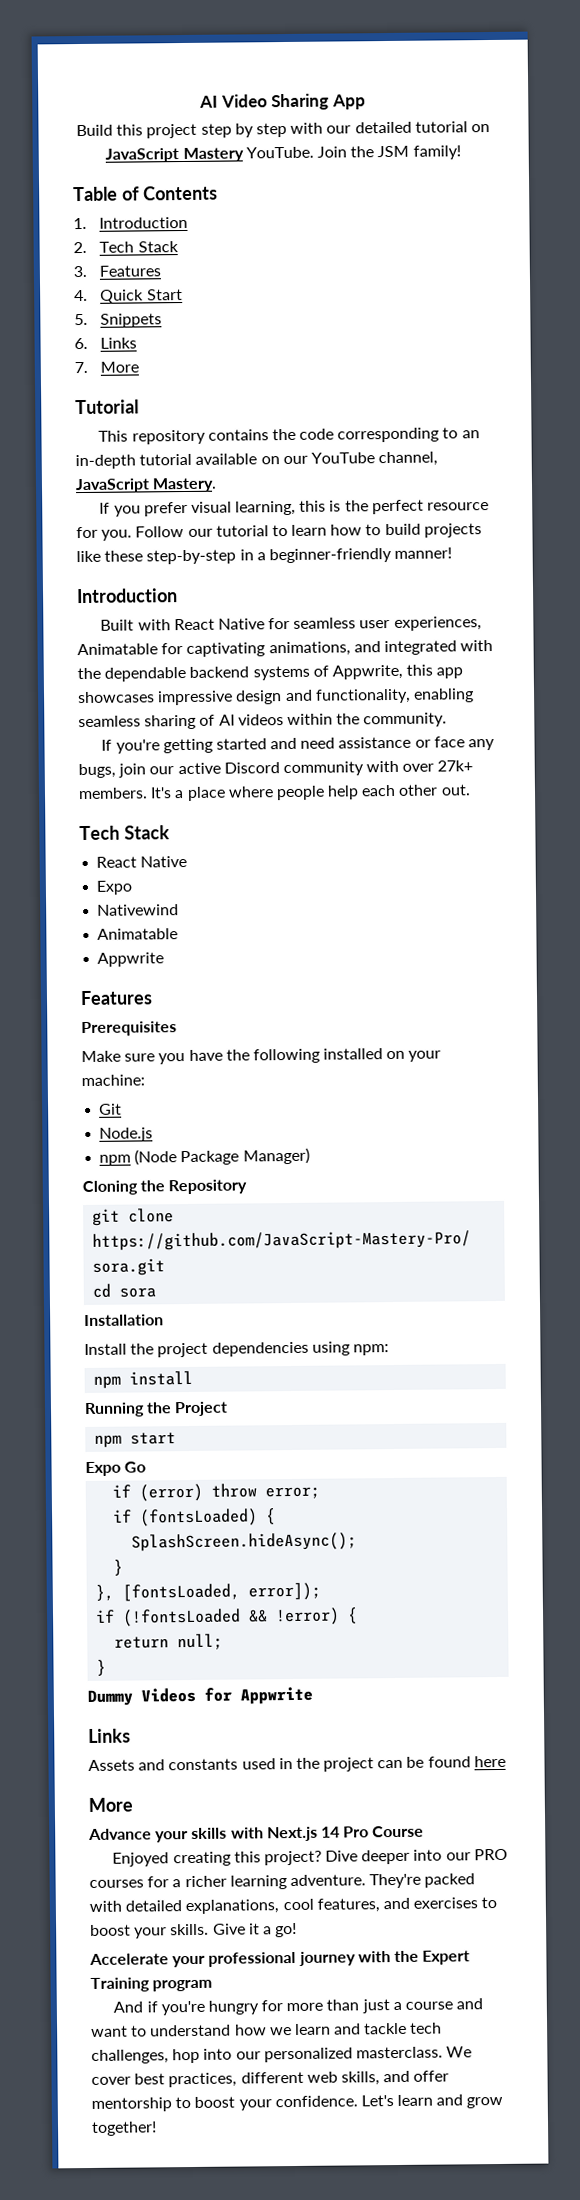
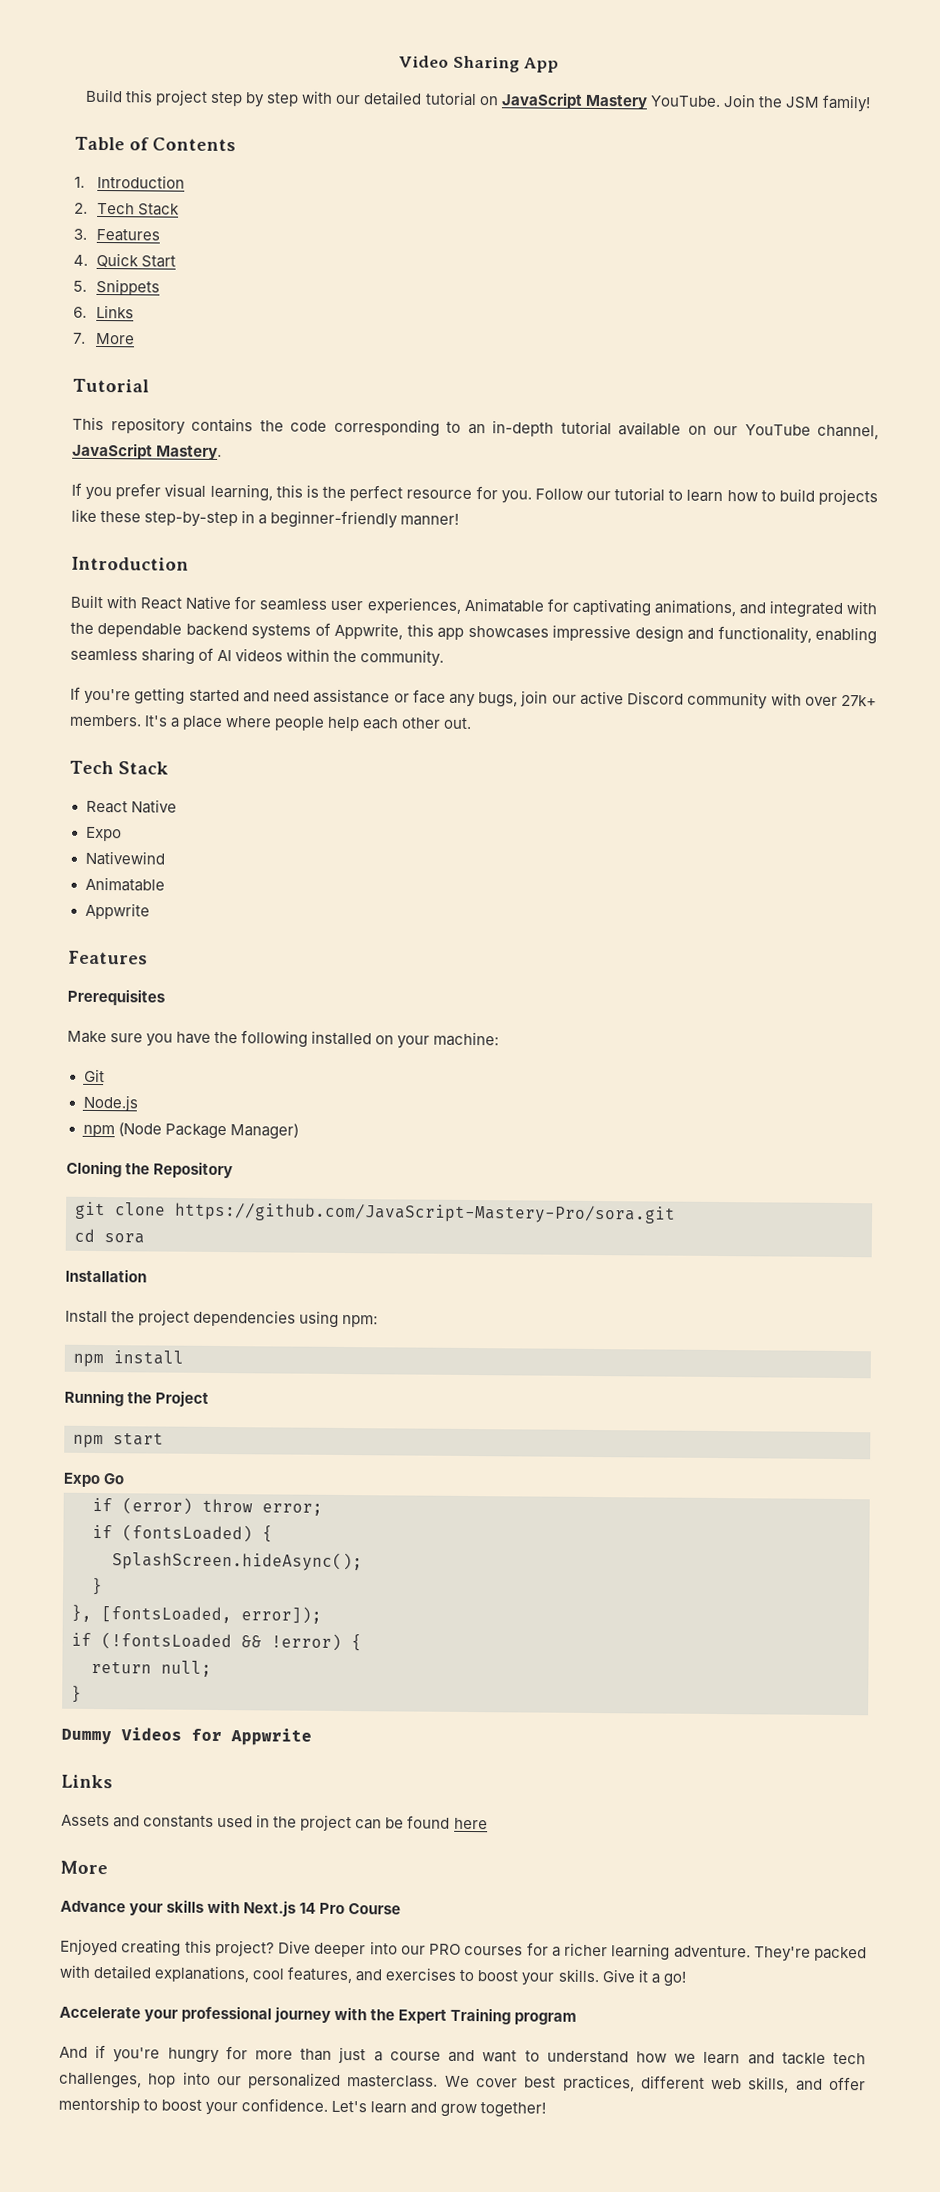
[199,95,219,108] AI -> (398, 61) none

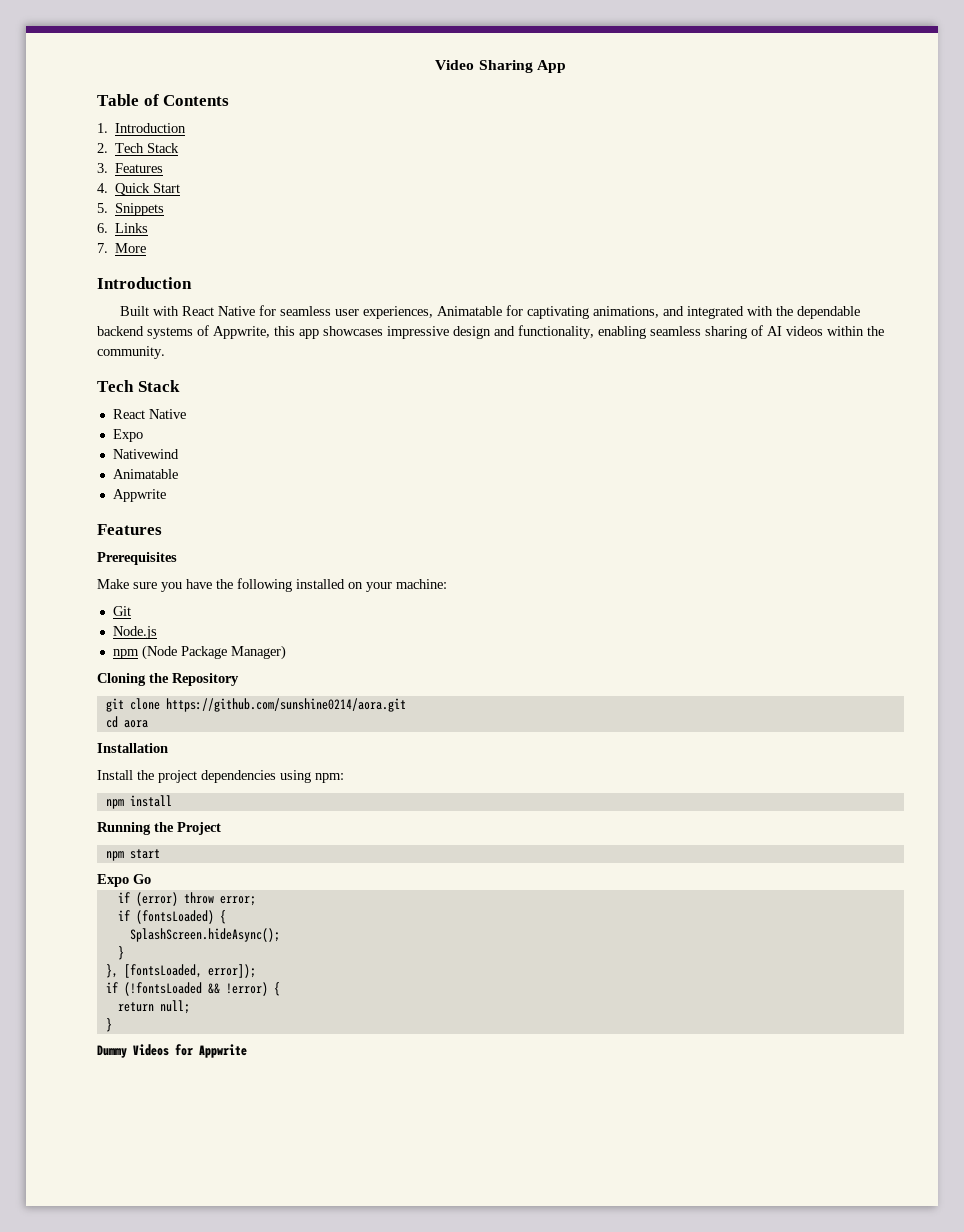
[85,88,871,113] // Build this project step by step with our detailed tutorial on JavaScript Mastery YouTube. Join the JSM family! -> (566, 66) none
[72,378,149,393] [72,416,879,440] [72,442,223,460] [71,482,878,506] [71,508,460,529] // Tutorial // This repository contains the code corresponding to an in-depth tutorial available on our YouTube channel, JavaScript Mastery. // If you prefer visual learning, this is the perfect resource for you. Follow our tutorial to learn how to build projects like these step-by-step in a beginner-friendly manner! -> (147, 248) none
[70,686,877,710] [69,714,473,732] // If you're getting started and need assistance or face any bugs, join our active Discord community with over 27k+ members. It's a place where people help each other out. -> (165, 352) none
[174,1202,676,1224] https://github.com/JavaScript-Mastery-Pro/sora.git -> [165,698,406,712] https://github.com/sunshine0214/aora.git
[104,1233,145,1244] sora -> [123,720,148,728] aora
[61,1774,113,1789] [61,1814,488,1832] [60,1860,108,1875] [60,1899,402,1917] [60,1938,867,1962] [59,1964,686,1987] [59,2005,578,2025] [59,2045,867,2065] [59,2071,867,2093] [58,2096,547,2118] // Links // Assets and constants used in the project can be found here // More // Advance your skills with Next.js 14 Pro Course // Enjoyed creating this project? Dive deeper into our PRO courses for a richer learning adventure. They're packed with detailed explanations, cool features, and exercises to boost your skills. Give it a go! // Accelerate your professional journey with the Expert Training program // And if you're hungry for more than just a course and want to understand how we learn and tackle tech challenges, hop into our personalized masterclass. We cover best practices, different web skills, and offer mentorship to boost your confidence. Let's learn and grow together! -> (247, 1051) none

